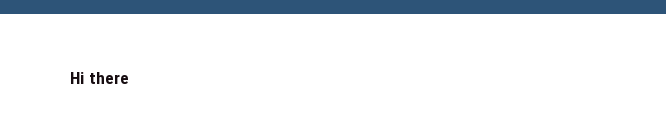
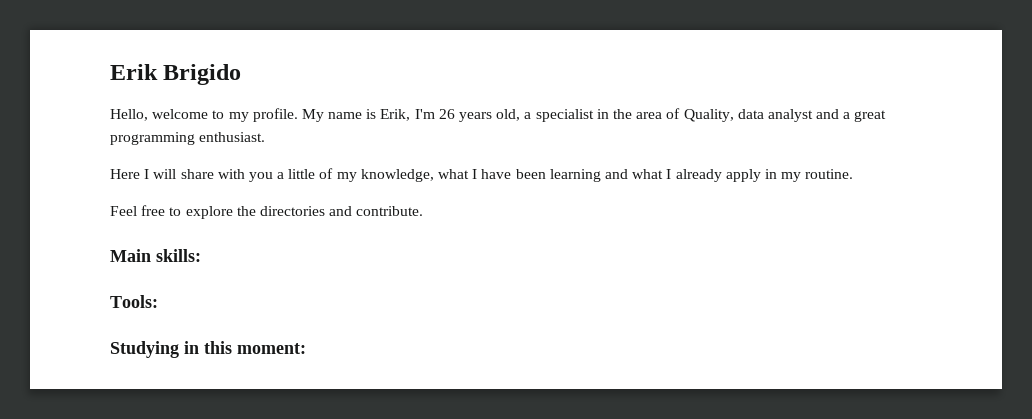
[70,72,129,84] Hi there -> [110,64,242,85] [110,108,887,122] [110,132,266,145] [110,168,854,182] [110,205,424,219] [110,249,201,262] [110,295,158,308] [110,341,306,358] Erik Brigido // Hello, welcome to my profile. My name is Erik, I'm 26 years old, a specialist in the area of Quality, data analyst and a great programming enthusiast. // Here I will share with you a little of my knowledge, what I have been learning and what I already apply in my routine. // Feel free to explore the directories and contribute. // Main skills: // Tools: // Studying in this moment:

